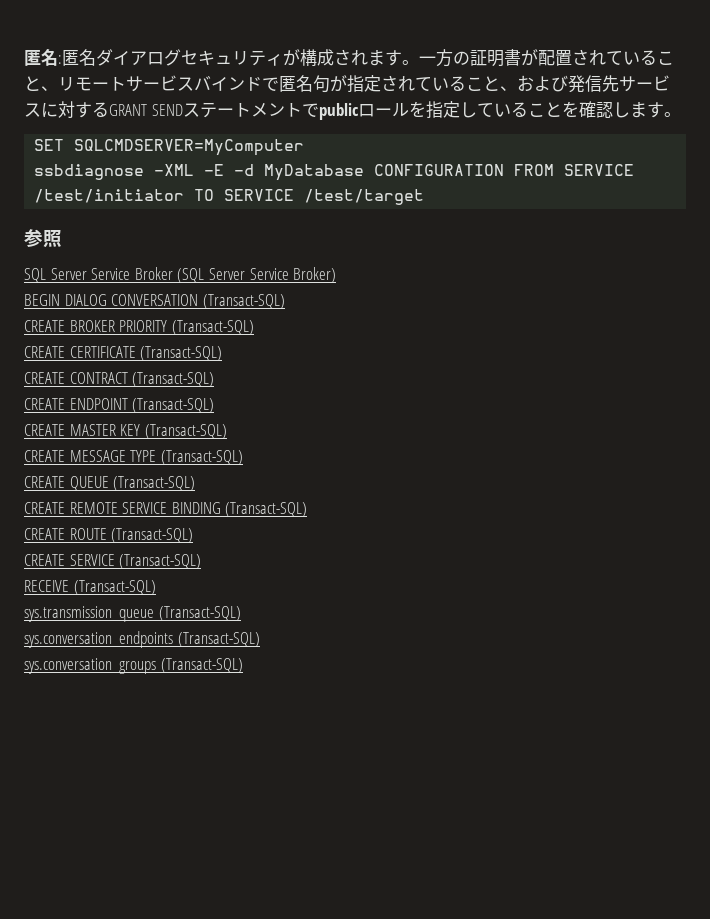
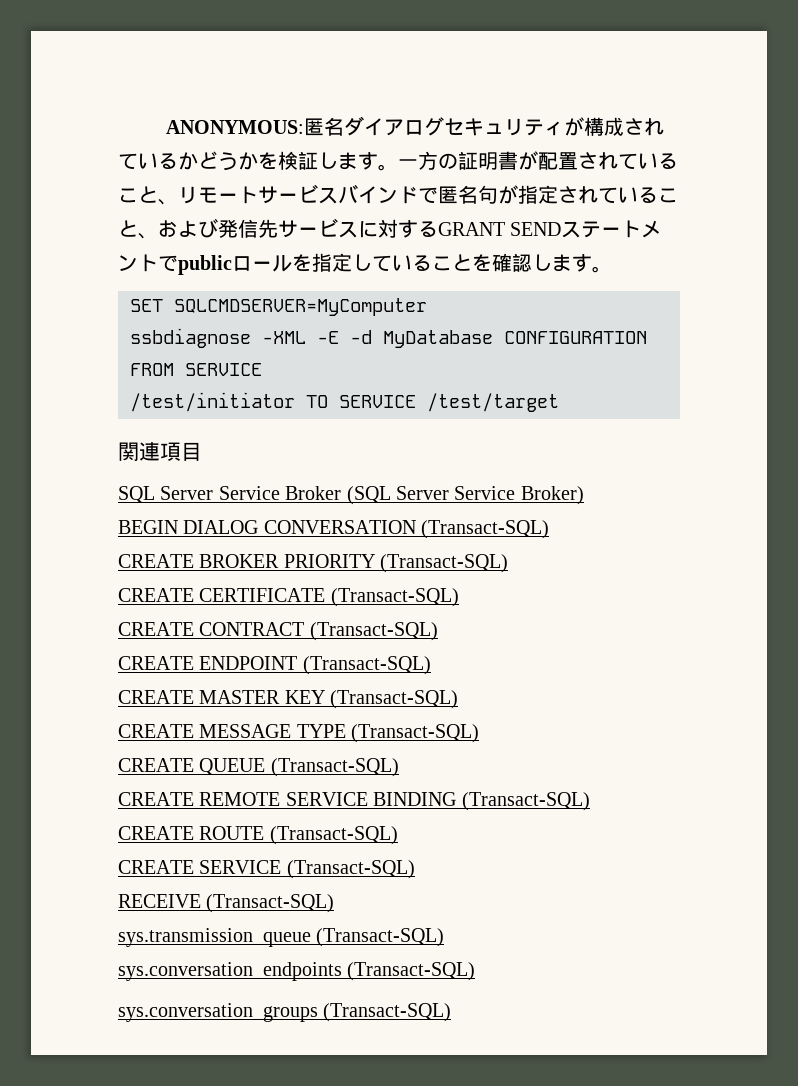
[24,49,62,66] 匿名: -> [166,120,305,134] ANONYMOUS:
(368, 58) none -> [118,151,338,171] ているかどうかを検証し
[24,229,62,248] 参照 -> [118,442,202,461] 関連項目

